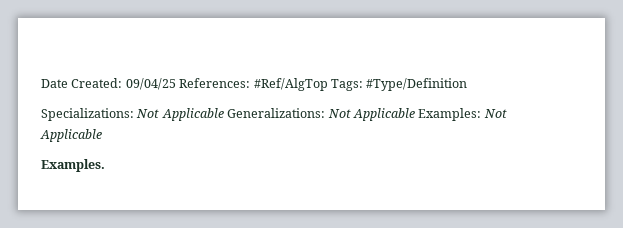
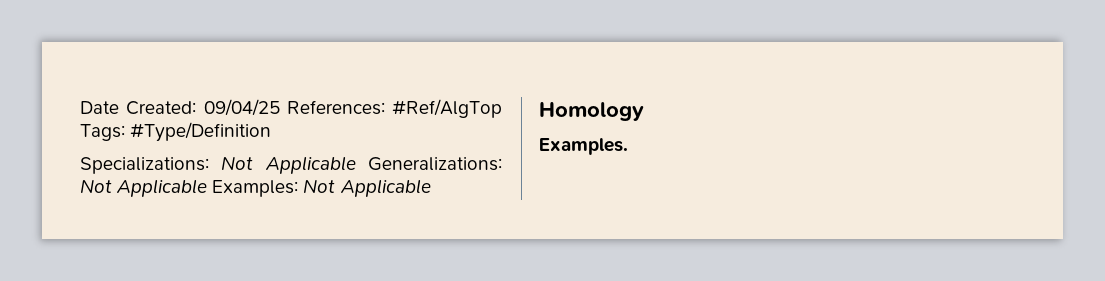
(102, 135) none -> [539,102,644,121] // Homology

